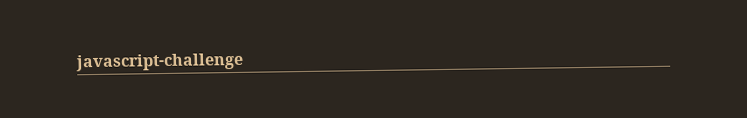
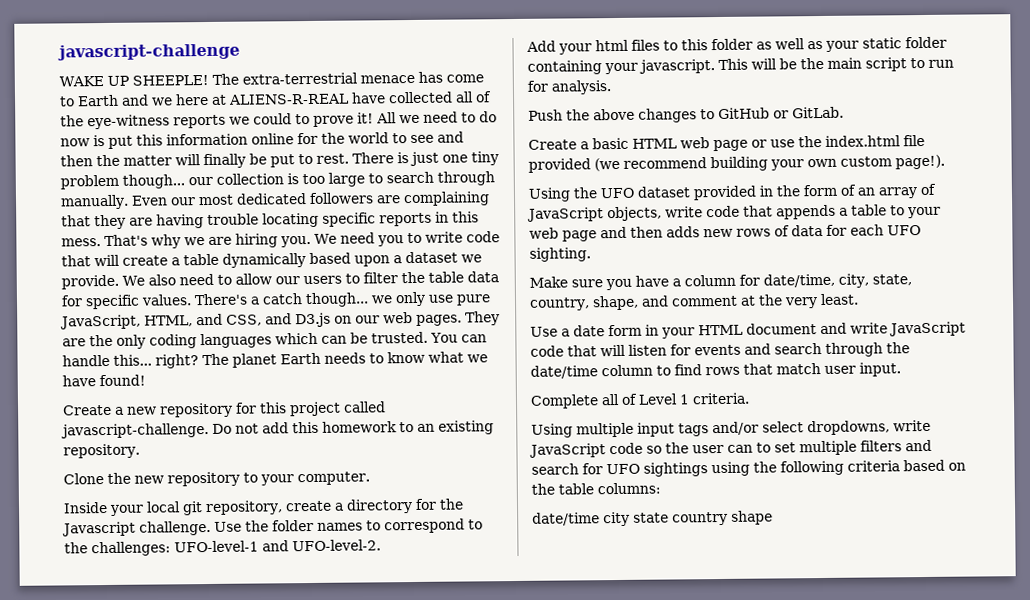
(244, 62) none -> [59,71,484,87] [59,91,492,107] [60,111,497,130] [60,131,464,149] [60,151,499,169] [60,171,495,190] [60,191,490,210] [61,211,479,230] [61,231,500,249] [61,251,482,268] [61,271,499,290] [61,291,491,310] [60,311,500,330] [62,331,487,349] [62,351,488,369] [62,374,146,387] [63,401,386,418] [61,420,494,439] [63,443,140,459] [63,471,370,487] [63,498,464,516] [62,518,483,537] [64,539,381,557] [526,36,947,55] [527,57,954,75] [527,80,611,95] [528,106,844,123] [528,134,925,152] [528,154,945,173] [528,183,936,202] [527,204,941,222] [529,224,921,242] [529,247,591,262] [529,273,912,291] [529,293,859,311] [530,321,966,339] [530,342,910,357] [530,362,901,379] [530,392,750,409] [531,419,931,438] [529,439,932,458] [531,459,966,477] [531,482,661,495] [532,510,773,527] // WAKE UP SHEEPLE! The extra-terrestrial menace has come to Earth and we here at ALIENS-R-REAL have collected all of the eye-witness reports we could to prove it! All we need to do now is put this information online for the world to see and then the matter will finally be put to rest. There is just one tiny problem though... our collection is too large to search through manually. Even our most dedicated followers are complaining that they are having trouble locating specific reports in this mess. That's why we are hiring you. We need you to write code that will create a table dynamically based upon a dataset we provide. We also need to allow our users to filter the table data for specific values. There's a catch though... we only use pure JavaScript, HTML, and CSS, and D3.js on our web pages. They are the only coding languages which can be trusted. You can handle this... right? The planet Earth needs to know what we have found! // Create a new repository for this project called javascript-challenge. Do not add this homework to an existing repository. // Clone the new repository to your computer. // Inside your local git repository, create a directory for the Javascript challenge. Use the folder names to correspond to the challenges: UFO-level-1 and UFO-level-2. // Add your html files to this folder as well as your static folder containing your javascript. This will be the main script to run for analysis. // Push the above changes to GitHub or GitLab. // Create a basic HTML web page or use the index.html file provided (we recommend building your own custom page!). // Using the UFO dataset provided in the form of an array of JavaScript objects, write code that appends a table to your web page and then adds new rows of data for each UFO sighting. // Make sure you have a column for date/time, city, state, country, shape, and comment at the very least. // Use a date form in your HTML document and write JavaScript code that will listen for events and search through the date/time column to find rows that match user input. // Complete all of Level 1 criteria. // Using multiple input tags and/or select dropdowns, write JavaScript code so the user can to set multiple filters and search for UFO sightings using the following criteria based on the table columns: // date/time city state country shape

